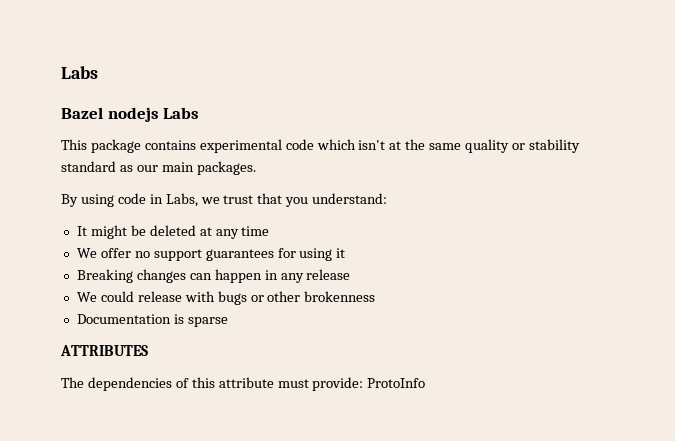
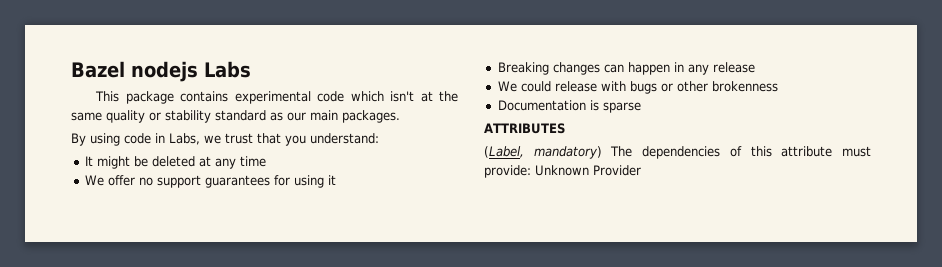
[61,66,98,79] Labs // -> (71, 69) none
(148, 350) none -> [484,146,602,159] (Label, mandatory)
[367,378,426,388] ProtoInfo -> [535,165,641,176] Unknown Provider

